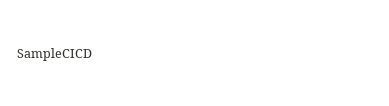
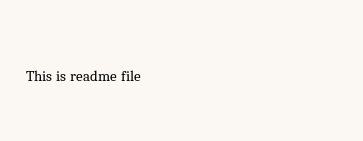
[17,48,92,61] SampleCICD -> [26,70,141,81] This is readme file

